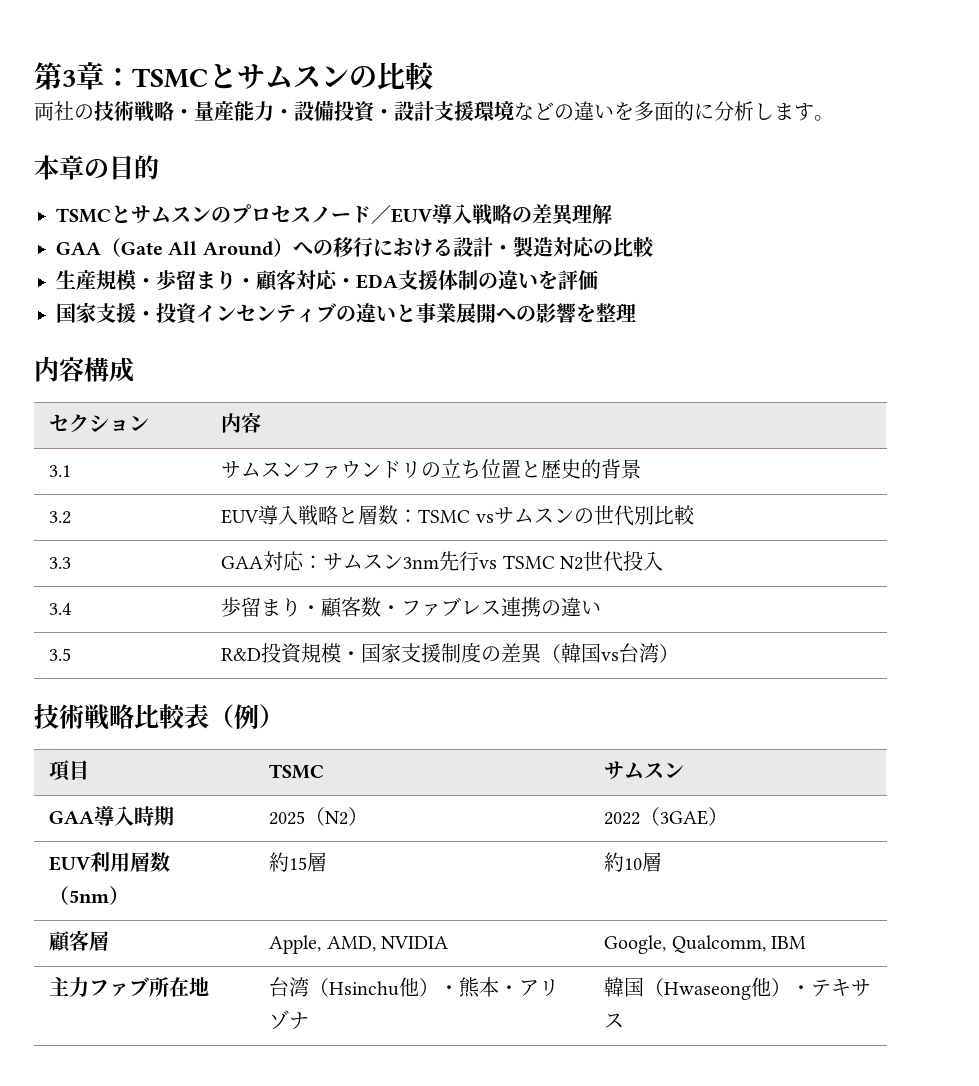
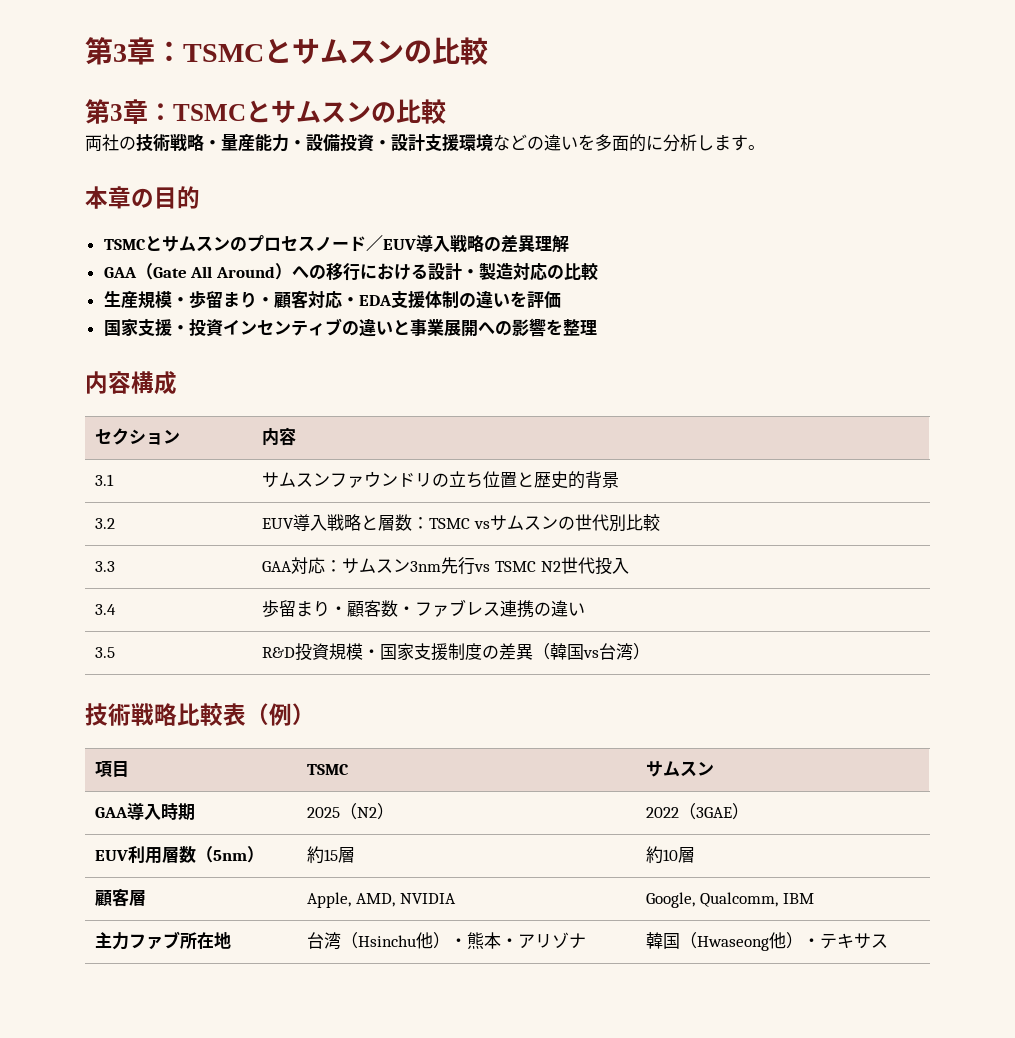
[34,62,435,90] 第3章：TSMCとサムスンの比較 -> [85,37,488,65] [85,99,446,124] 第3章：TSMCとサムスンの比較 // 第3章：TSMCとサムスンの比較

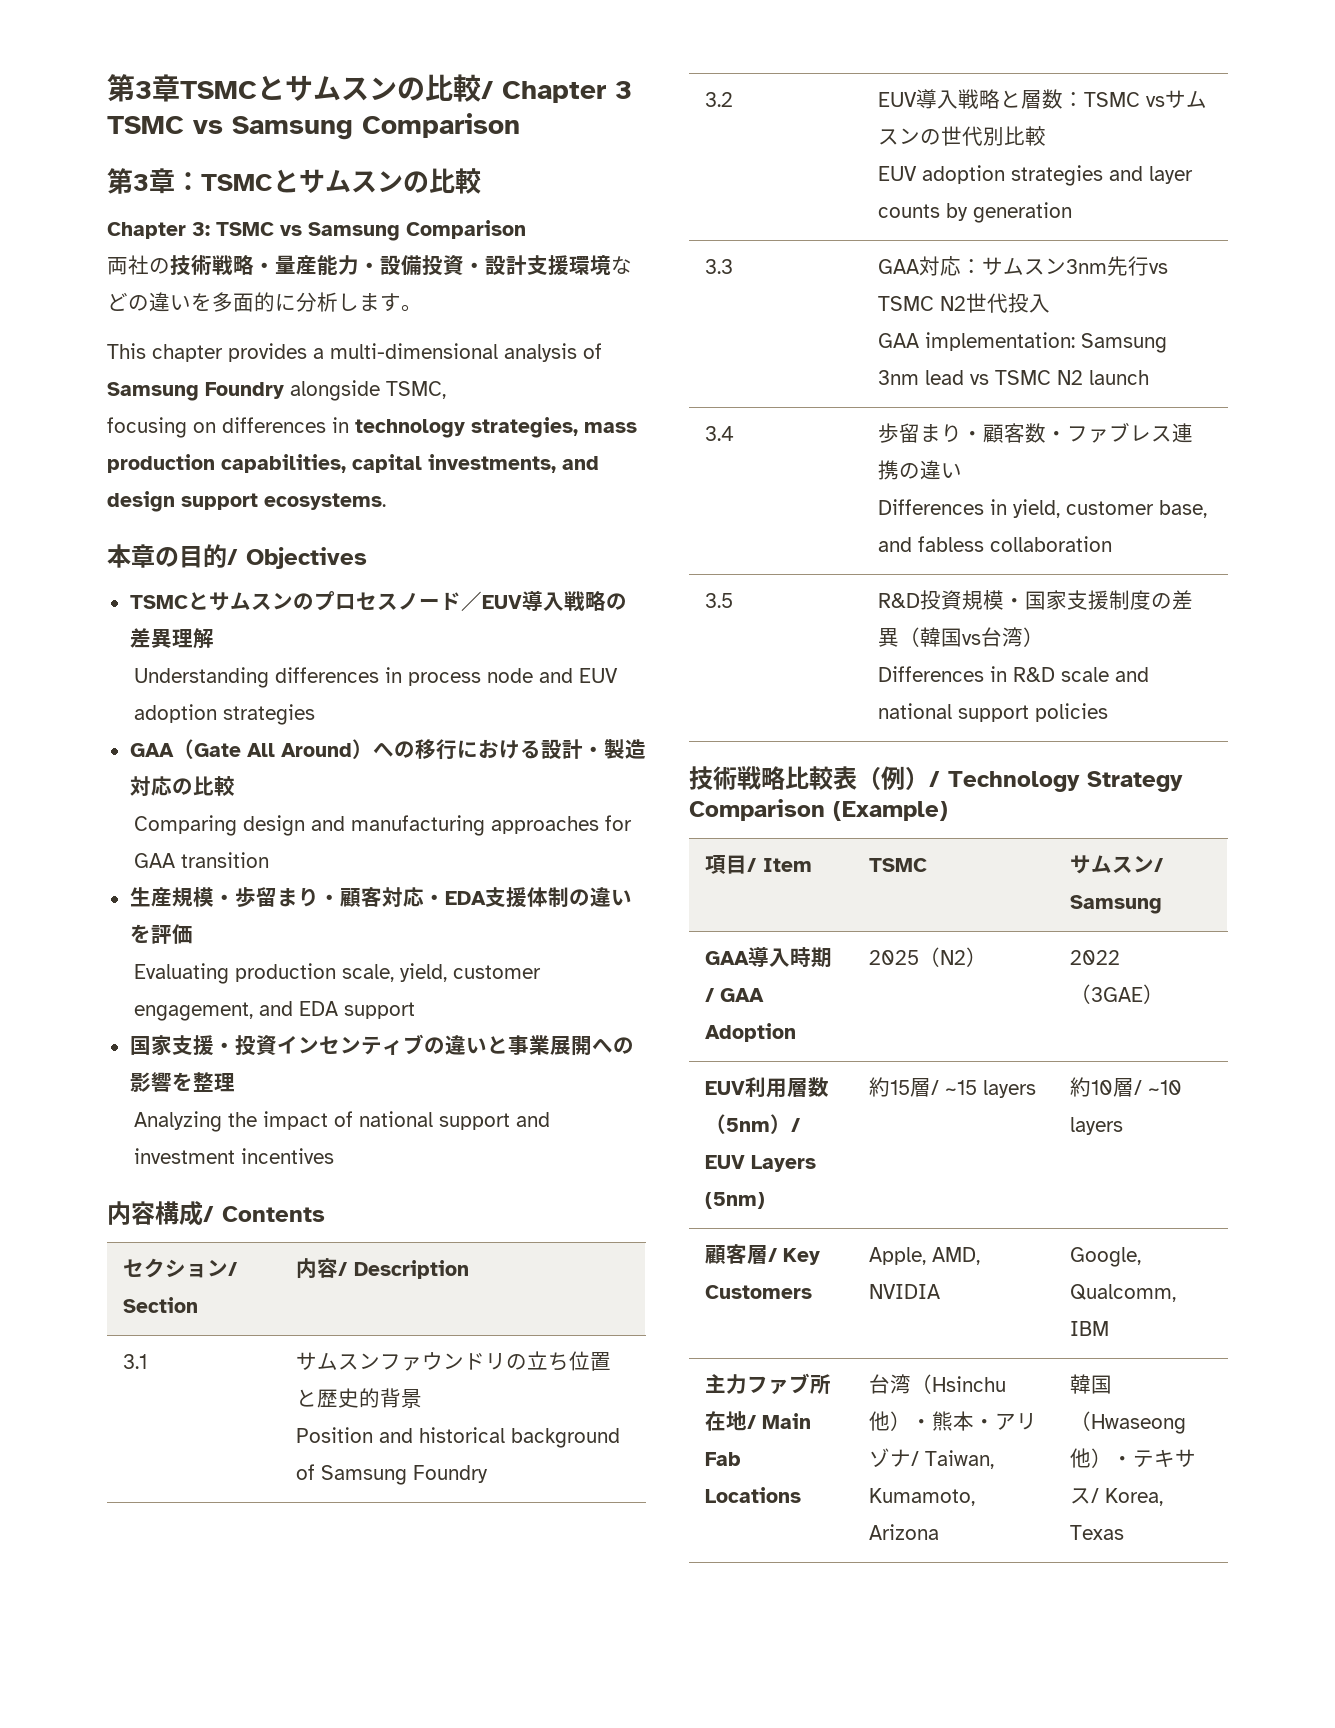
[85,37,488,65] [85,99,446,124] 第3章：TSMCとサムスンの比較 // 第3章：TSMCとサムスンの比較 -> [107,74,632,103] [107,113,520,140] [107,168,481,194] [107,220,526,241] 第3章TSMCとサムスンの比較/ Chapter 3 TSMC vs Samsung Comparison // 第3章：TSMCとサムスンの比較 // Chapter 3: TSMC vs Samsung Comparison
(765, 147) none -> [107,343,602,362] [107,380,446,401] [107,417,637,438] [107,454,599,473] [107,491,386,512] // This chapter provides a multi-dimensional analysis of Samsung Foundry alongside TSMC, // focusing on differences in technology strategies, mass production capabilities, capital investments, and design support ecosystems.
(200, 197) none -> [227,547,367,569] / Objectives
(569, 244) none -> [134,667,619,688] [134,704,316,725] // Understanding differences in process node and EUV adoption strategies
(598, 271) none -> [134,815,633,836] [134,852,270,868] // Comparing design and manufacturing approaches for GAA transition
(561, 300) none -> [134,963,542,984] [134,1001,416,1021] // Evaluating production scale, yield, customer engagement, and EDA support
(597, 327) none -> [134,1111,551,1132] [134,1148,335,1164] // Analyzing the impact of national support and investment incentives
(177, 383) none -> [203,1206,325,1222] / Contents
[262,427,297,446] | 内容 -> [228,1262,238,1276] [123,1297,199,1313] [296,1258,470,1279] / Section | 内容/ Description
(620, 480) none -> [296,1427,621,1448] [296,1464,489,1485] // Position and historical background of Samsung Foundry
(660, 522) none -> [878,165,1194,186] [878,202,1073,223] // EUV adoption strategies and layer counts by generation
(629, 566) none -> [878,332,1168,353] [878,370,1150,385] // GAA implementation: Samsung 3nm lead vs TSMC N2 launch
(586, 609) none -> [878,499,1208,518] [878,536,1113,552] // Differences in yield, customer base, and fabless collaboration
(651, 651) none -> [878,666,1150,682] [878,703,1109,722] // Differences in R&D scale and national support policies
(315, 714) none -> [929,771,1183,792] [689,799,948,821] / Technology Strategy Comparison (Example)
(130, 769) none -> [747,858,813,872] / Item
(715, 769) none -> [1154,858,1164,872] [1070,895,1163,914] / Samsung
(196, 811) none -> [705,988,765,1002] [705,1023,797,1042] / GAA Adoption
(265, 854) none -> [791,1118,801,1132] [705,1155,817,1172] [705,1192,766,1209] / EUV Layers (5nm)
(356, 855) none -> [931,1080,1037,1098] / ~15 layers
(696, 855) none -> [1134,1080,1183,1095] [1070,1117,1124,1135] / ~10 layers
(147, 898) none -> [768,1248,821,1265] [705,1285,813,1299] / Key Customers
(232, 940) none -> [747,1413,812,1429] [705,1452,742,1466] [705,1487,802,1503] / Main Fab Locations
(587, 941) none -> [911,1450,995,1469] [869,1488,976,1506] [869,1524,940,1540] / Taiwan, Kumamoto, Arizona
(889, 941) none -> [1091,1488,1164,1506] [1070,1525,1125,1540] / Korea, Texas

